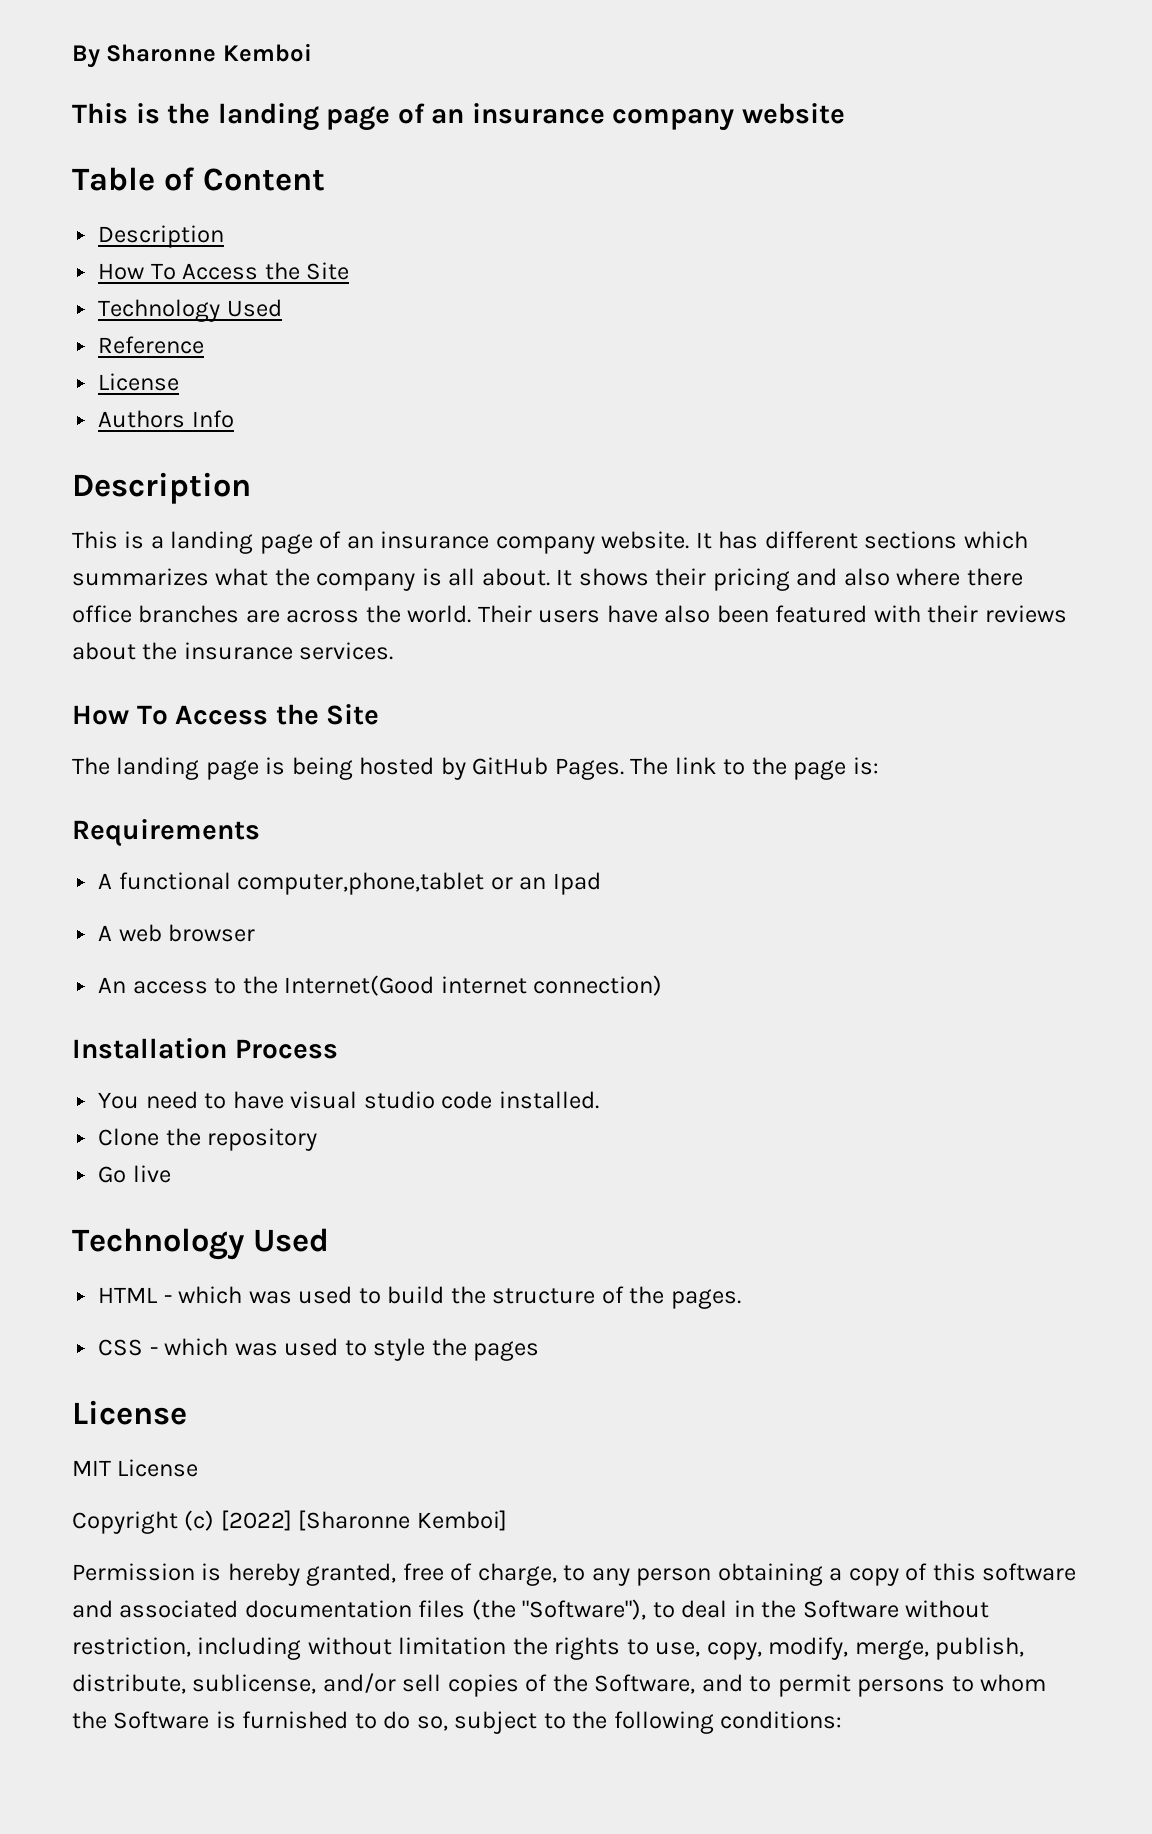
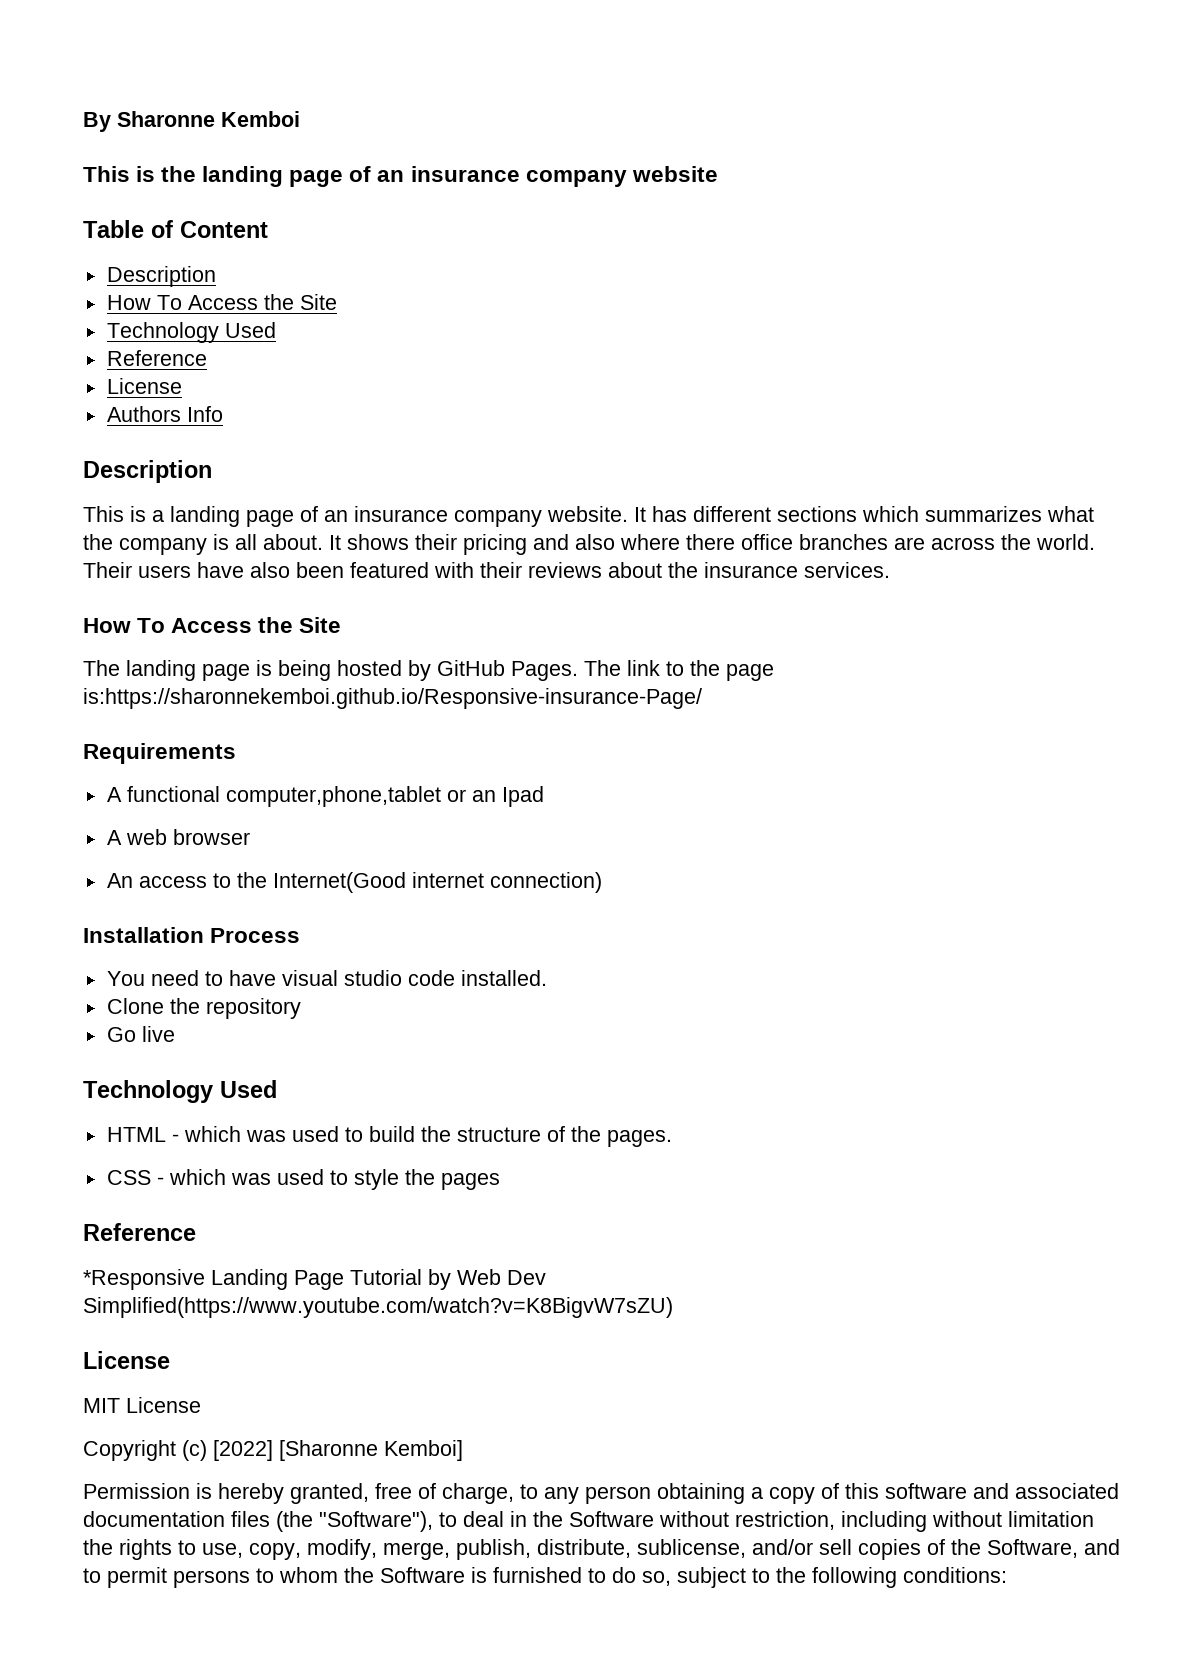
[852,757,879,775] is: -> [83,688,702,709] is:https://sharonnekemboi.github.io/Responsive-insurance-Page/
(540, 1351) none -> [83,1223,196,1241] [83,1269,546,1290] [83,1297,673,1318] // Reference // *Responsive Landing Page Tutorial by Web Dev Simplified(https://www.youtube.com/watch?v=K8BigvW7sZU)

